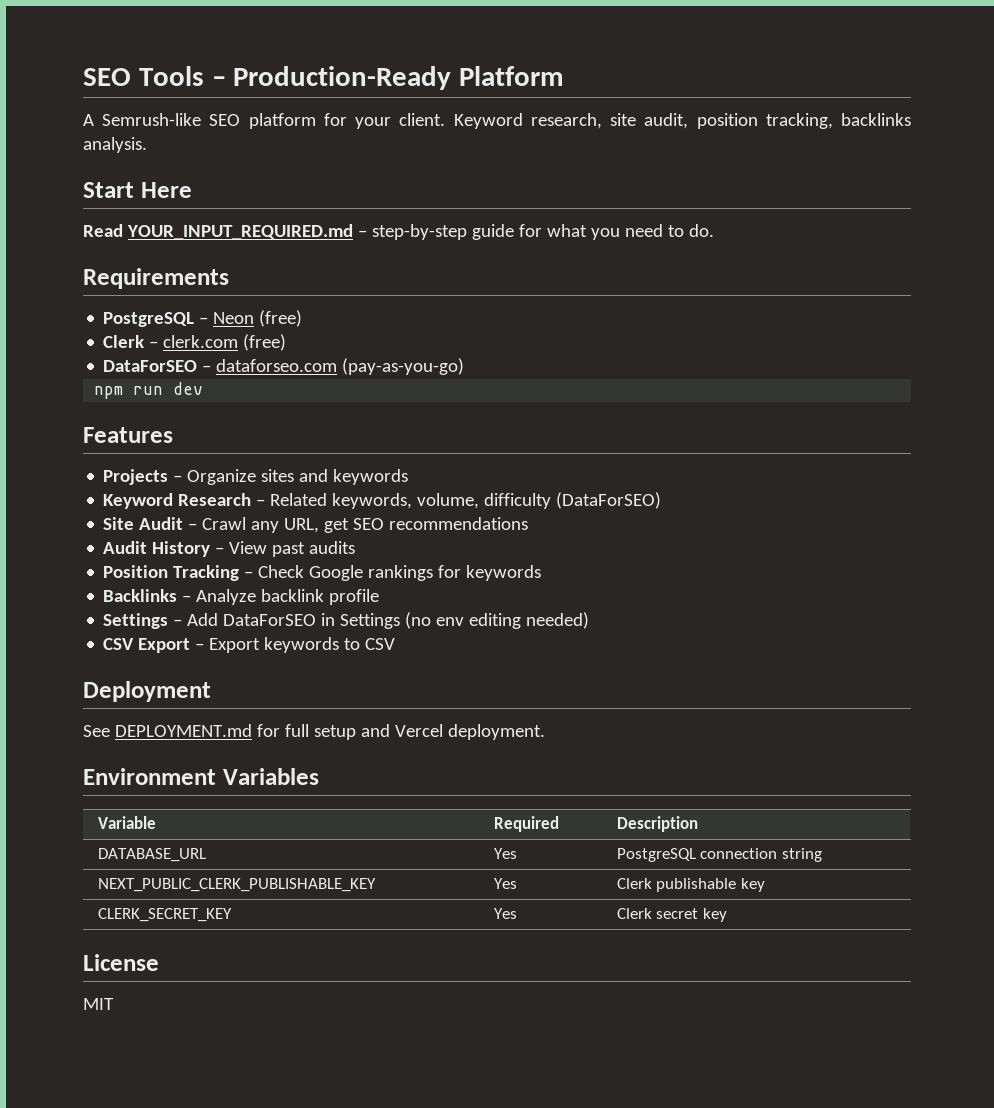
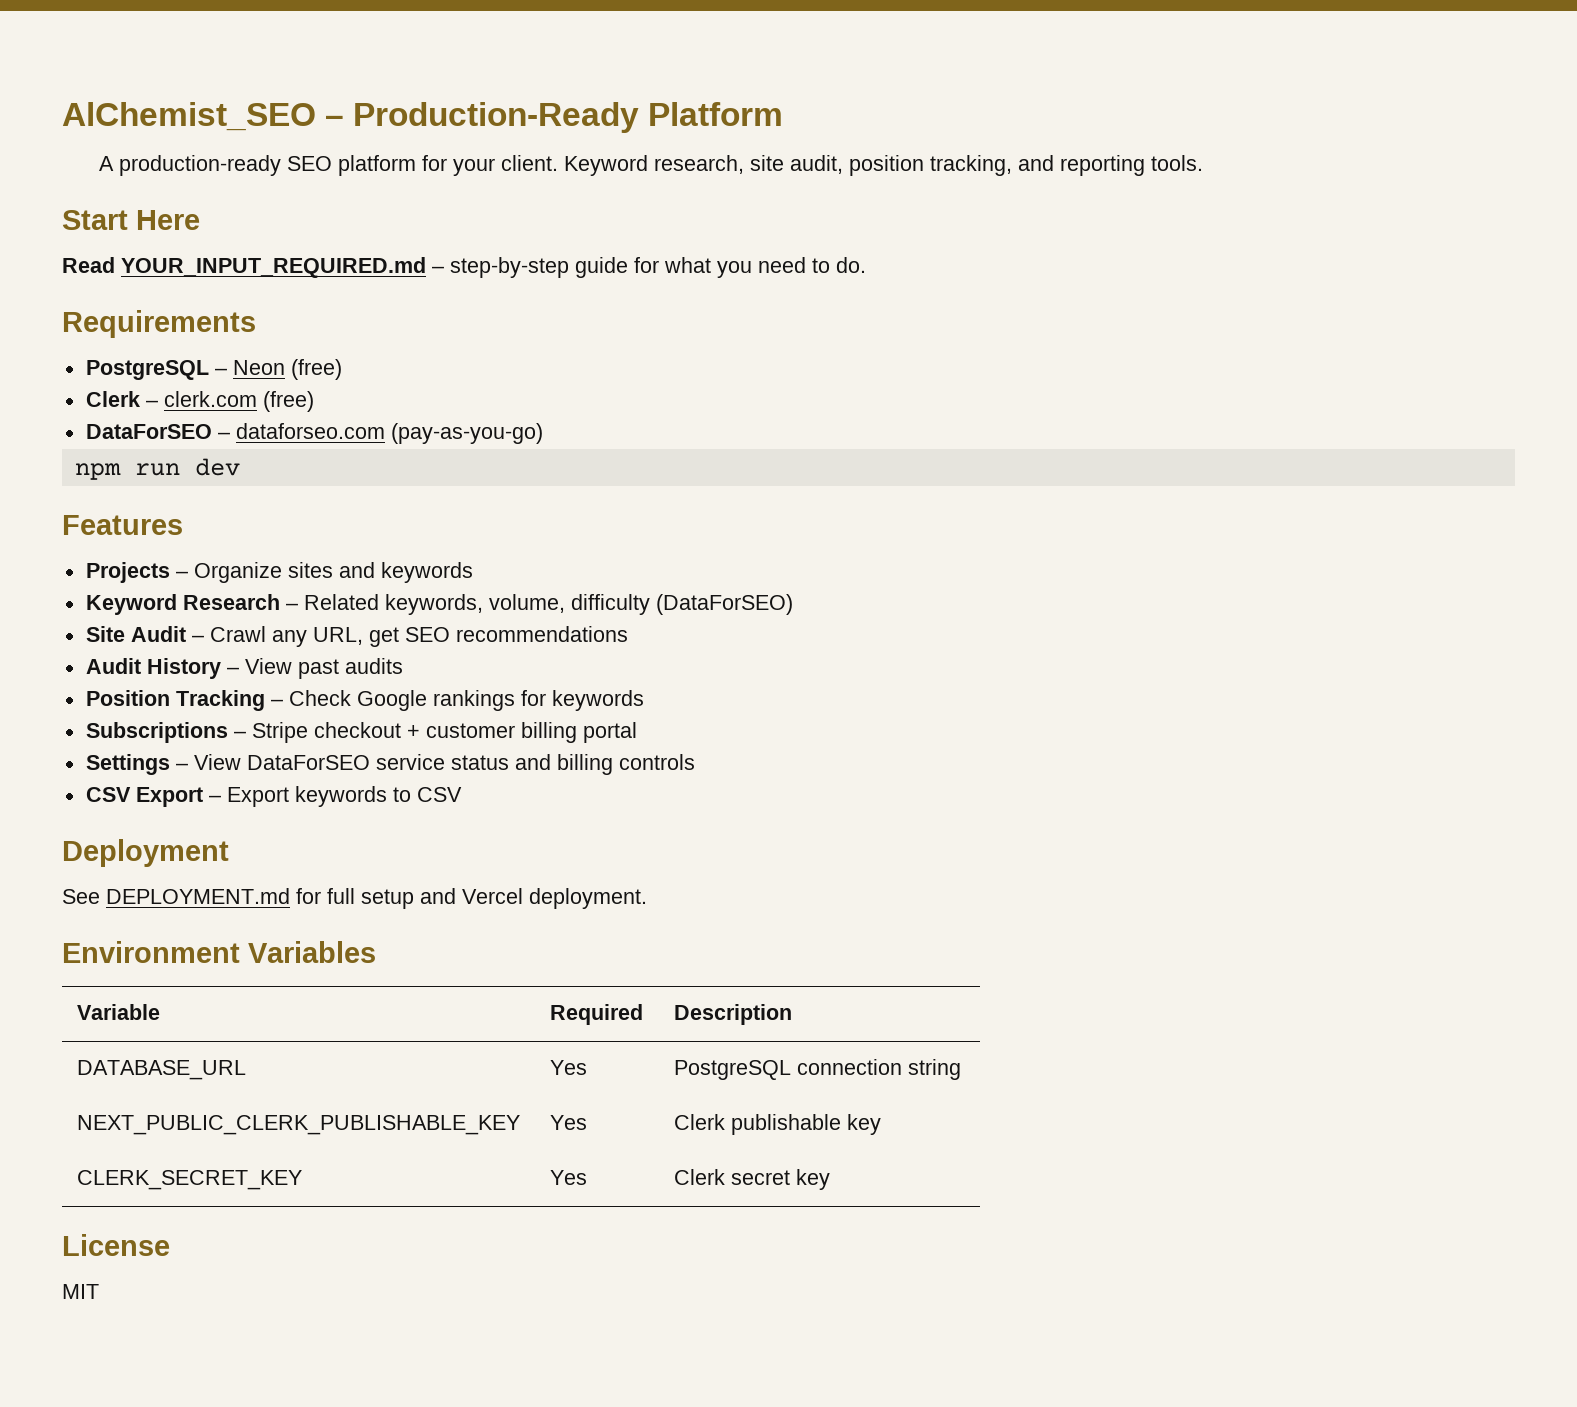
[83,66,204,86] SEO Tools -> [62,102,316,131] AlChemist_SEO
[102,113,202,126] Semrush-like -> [119,155,282,176] production-ready
[841,113,912,126] [83,137,147,153] backlinks analysis. -> [1018,155,1204,176] and reporting tools.
[103,589,380,605] [103,612,590,629] Backlinks – Analyze backlink profile // Settings – Add DataForSEO in Settings (no env editing needed) -> [85,722,637,743] [85,754,695,775] Subscriptions – Stripe checkout + customer billing portal // Settings – View DataForSEO service status and billing controls

